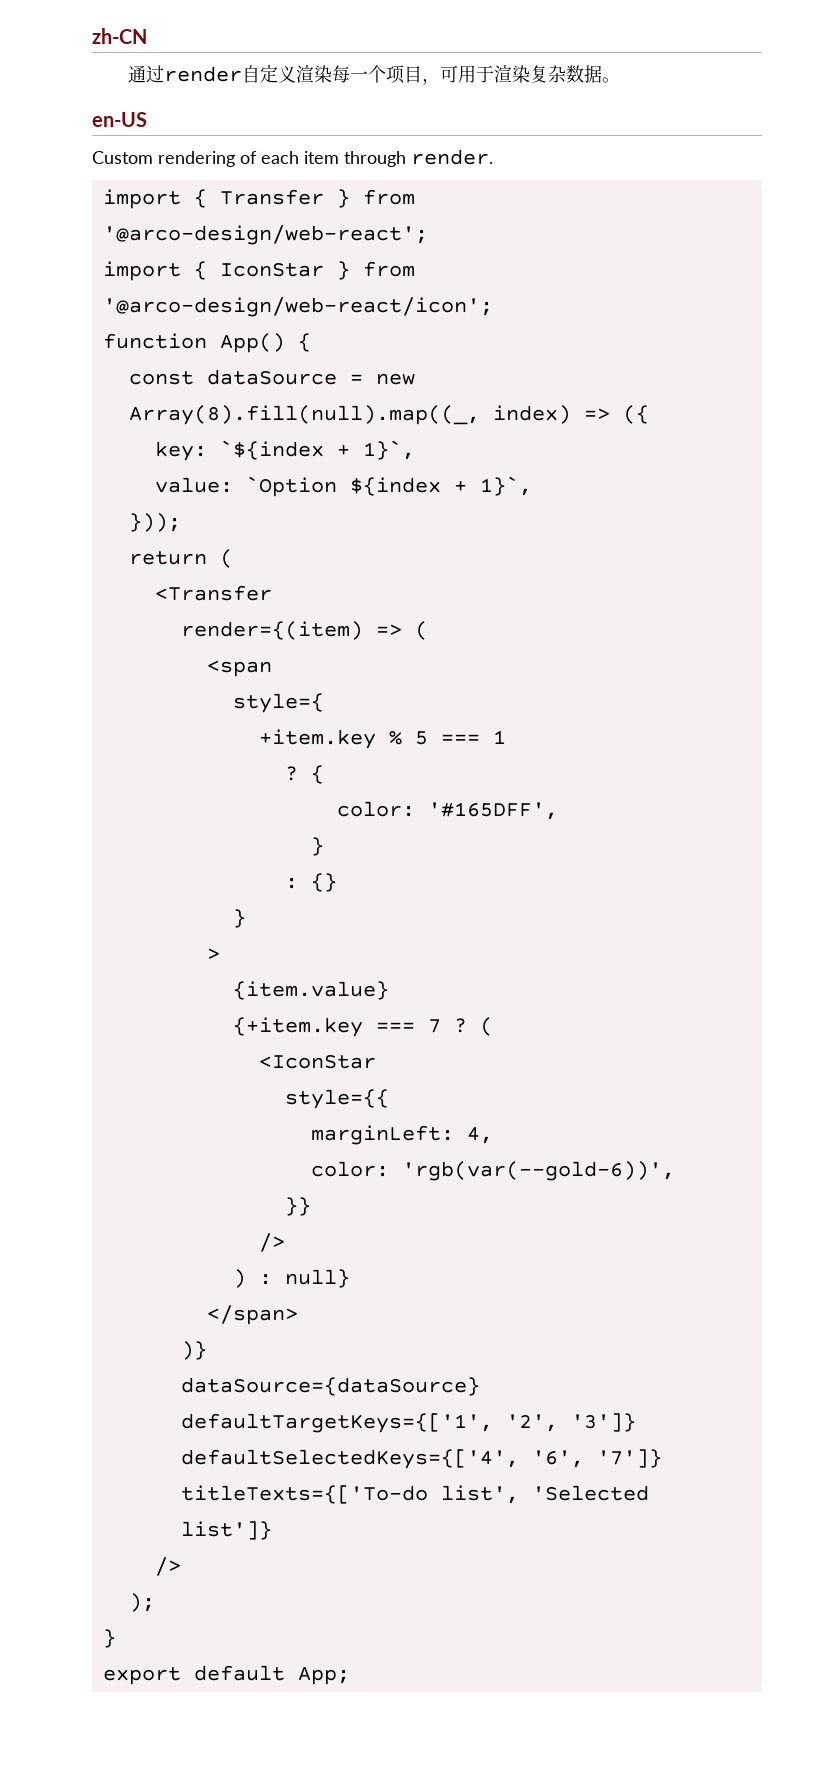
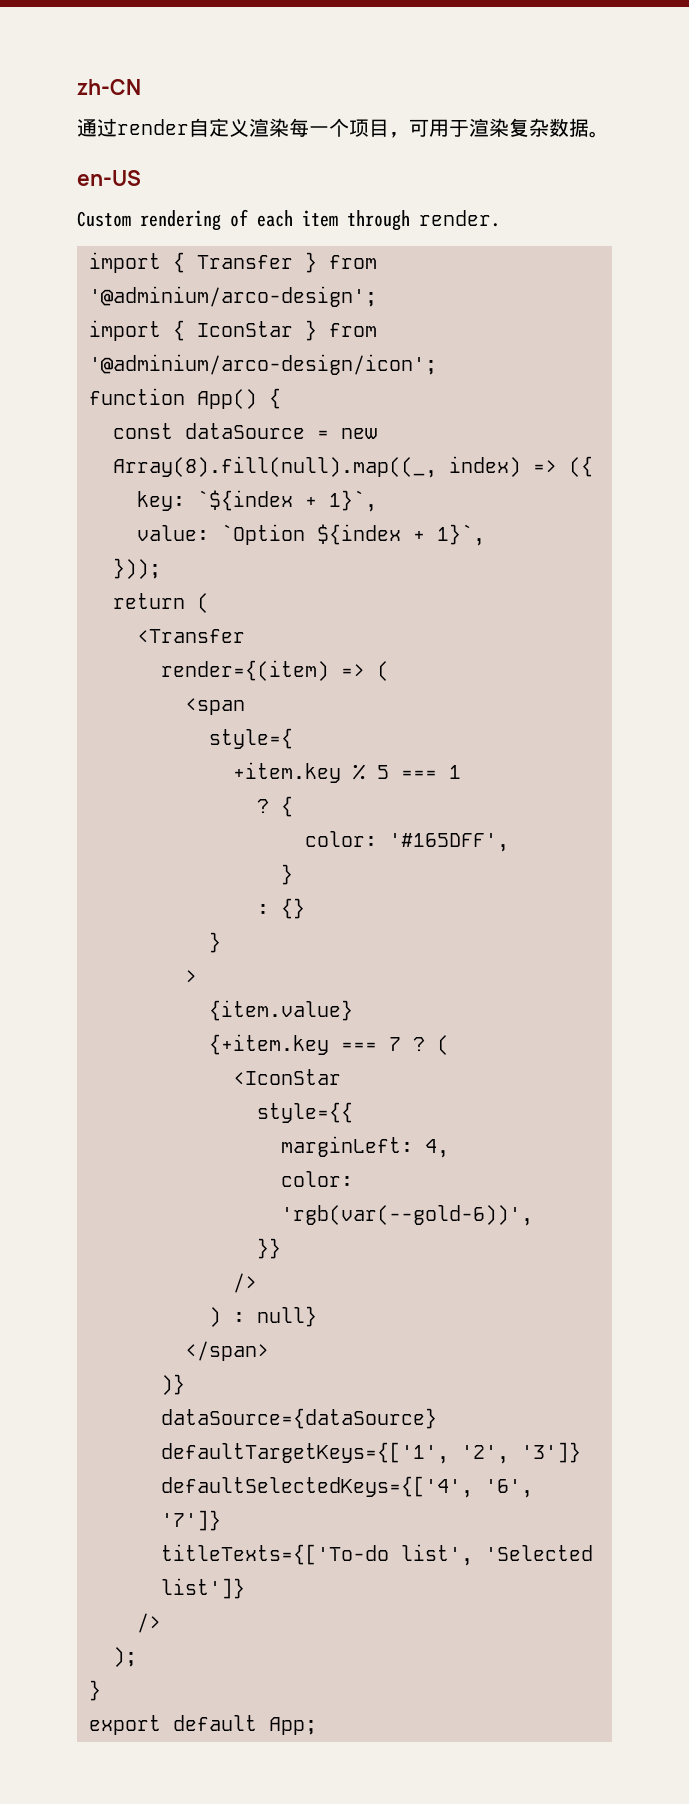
[102,225,428,245] '@arco-design/web-react'; -> [89,286,377,307] '@adminium/arco-design';
[102,297,493,317] '@arco-design/web-react/icon'; -> [89,354,437,375] '@adminium/arco-design/icon';

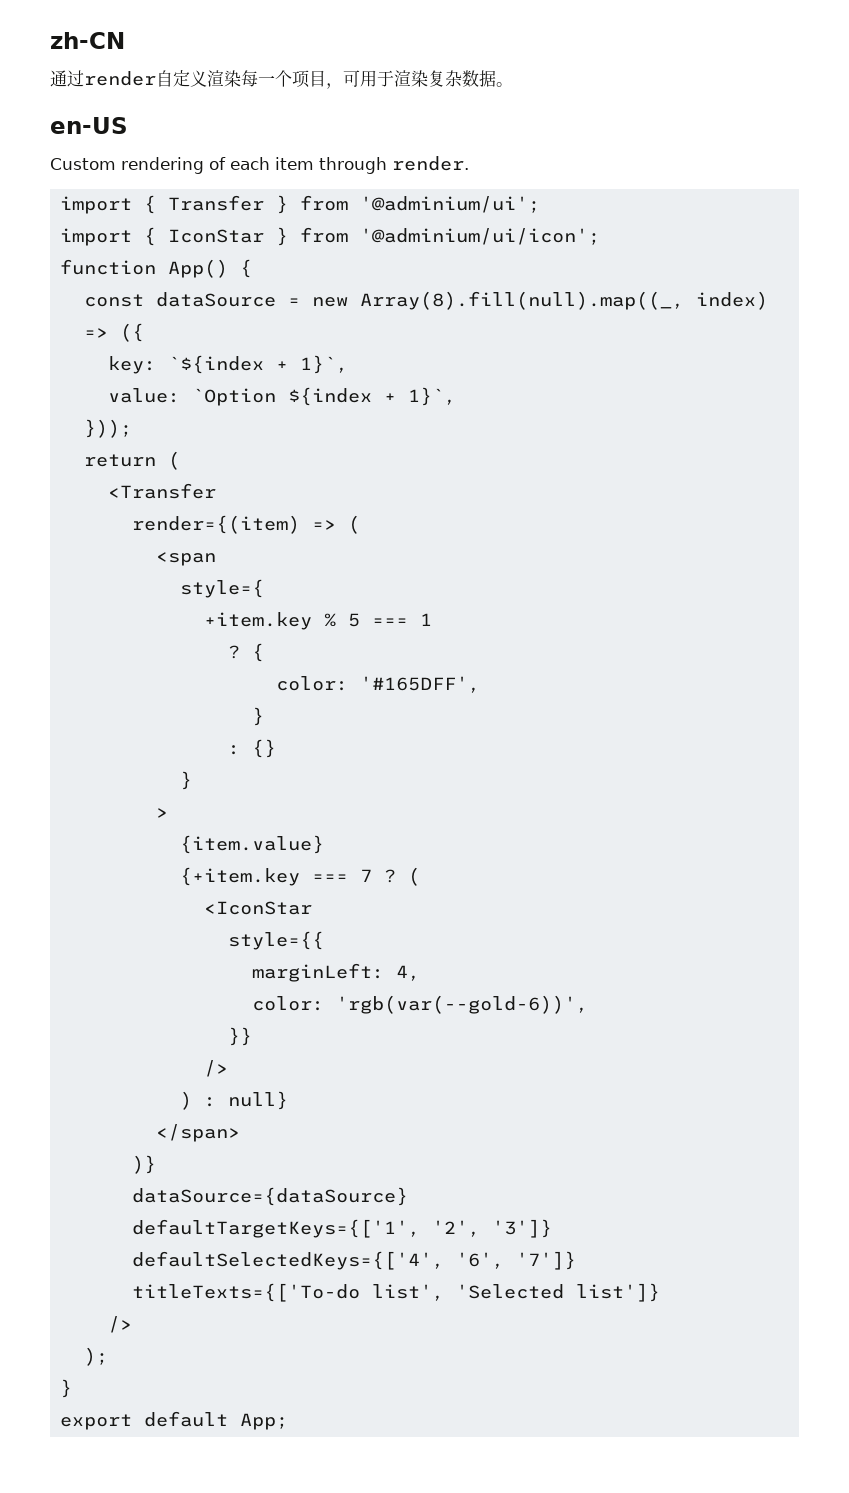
[89,286,377,307] '@adminium/arco-design'; -> [360,196,541,213] '@adminium/ui';
[89,354,437,375] '@adminium/arco-design/icon'; -> [360,228,601,245] '@adminium/ui/icon';

